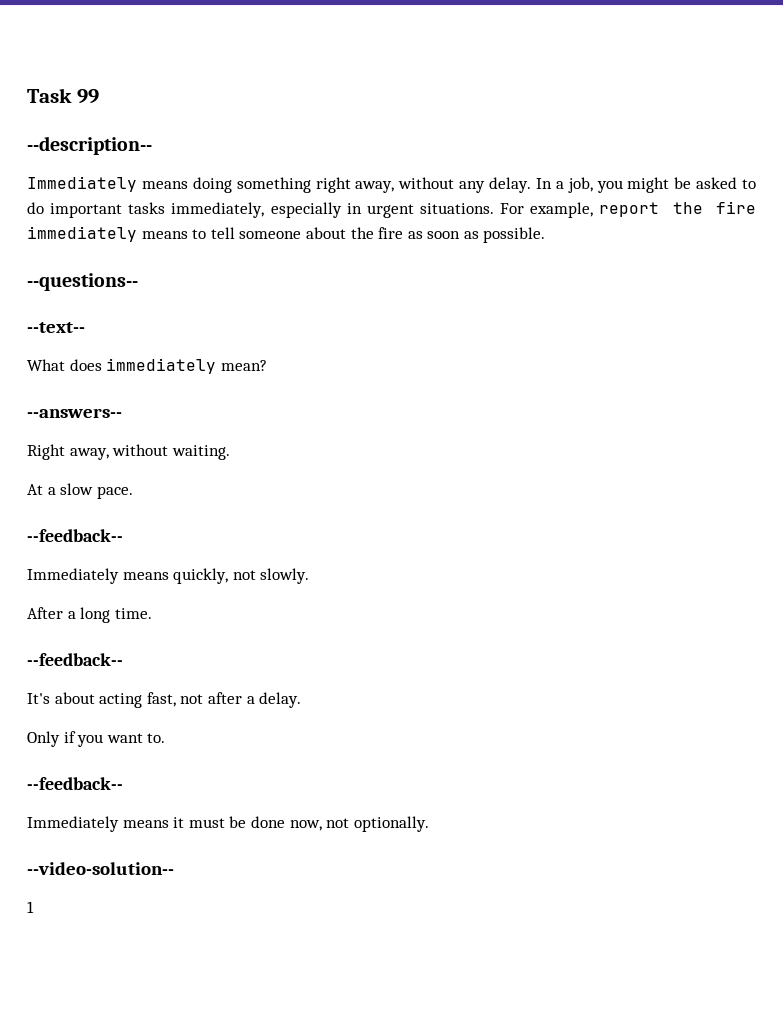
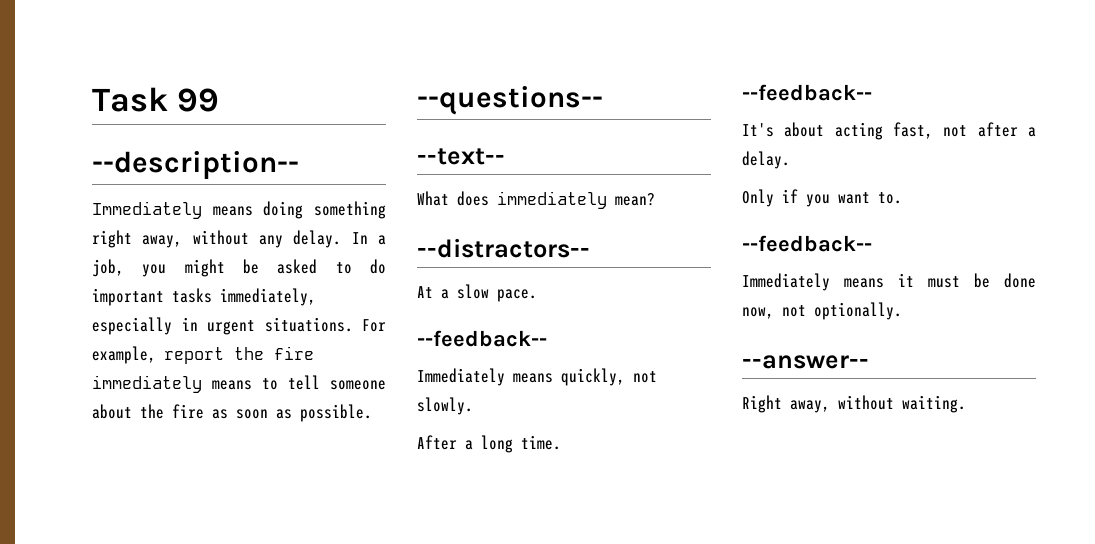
[27,408,122,418] [27,444,230,460] --answers-- // Right away, without waiting. -> [417,238,590,258] --distractors--
[27,862,174,875] [27,901,34,913] --video-solution-- // 1 -> [742,355,869,369] [742,395,966,413] --answer-- // Right away, without waiting.

